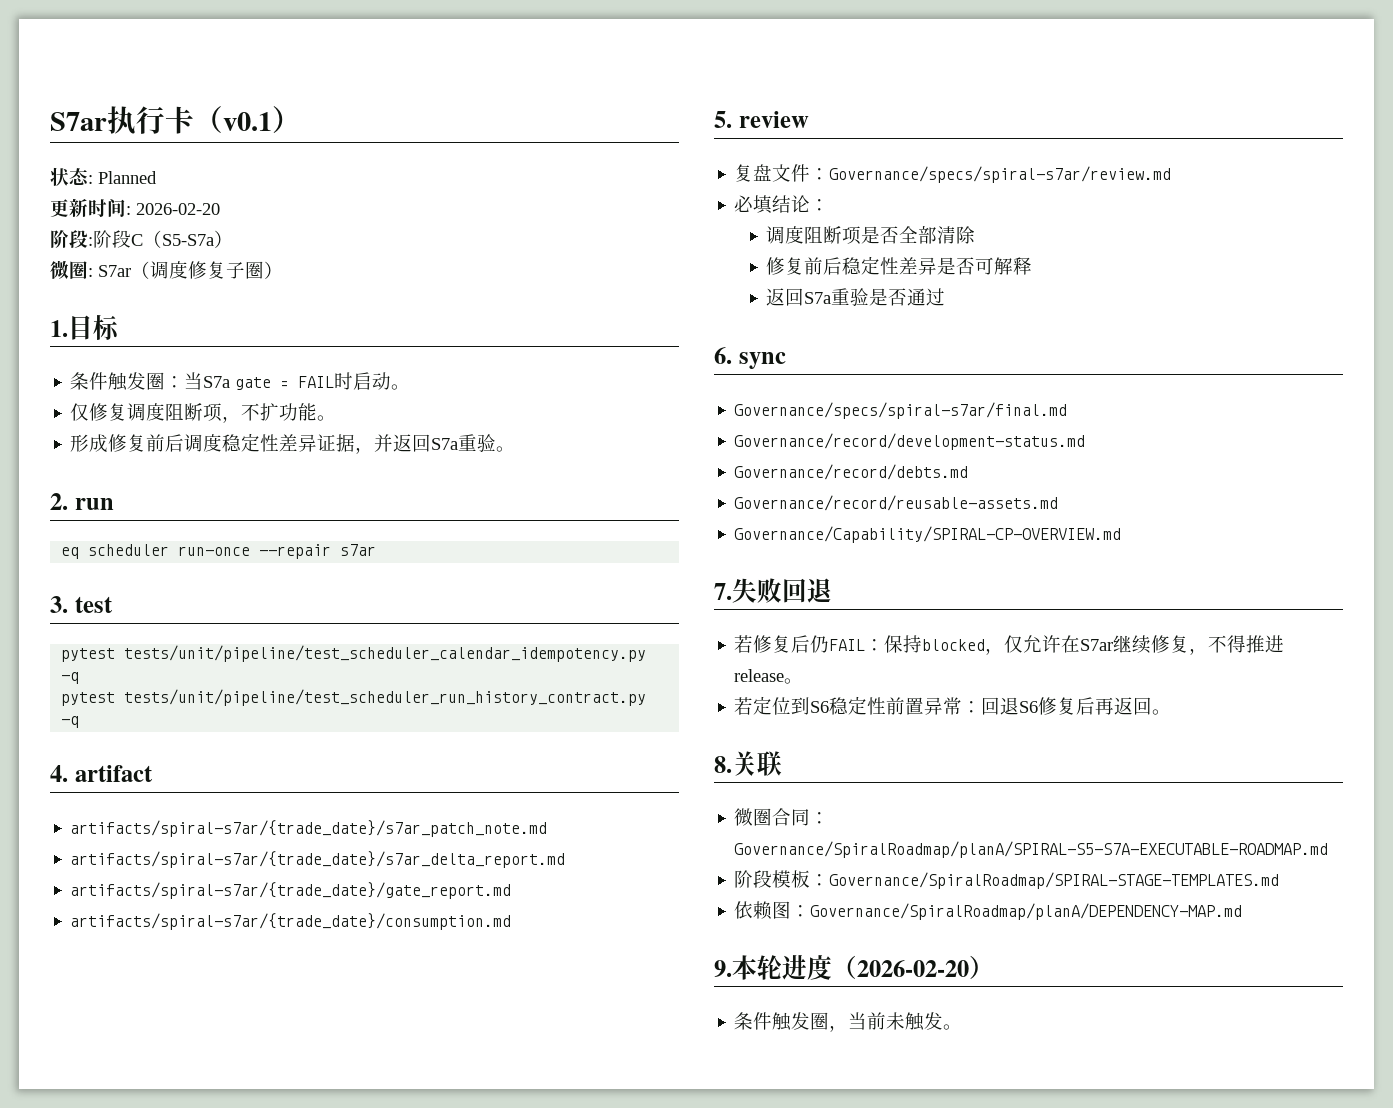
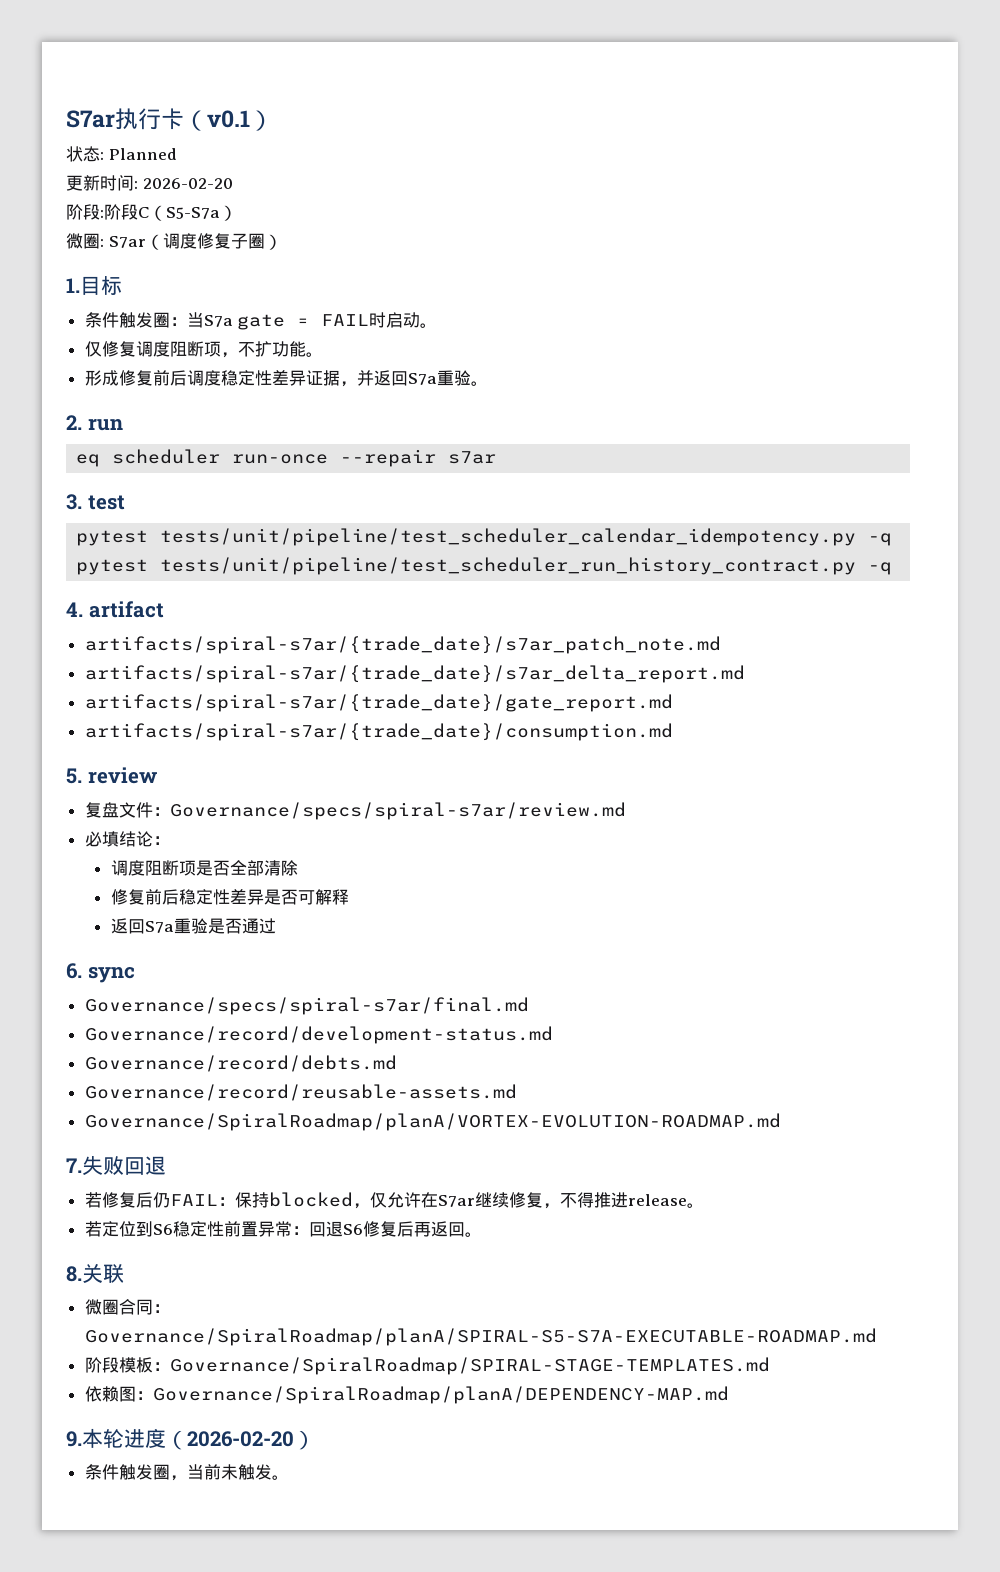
[734,526,1122,543] Governance/Capability/SPIRAL-CP-OVERVIEW.md -> [84,1113,781,1131] Governance/SpiralRoadmap/planA/VORTEX-EVOLUTION-ROADMAP.md

